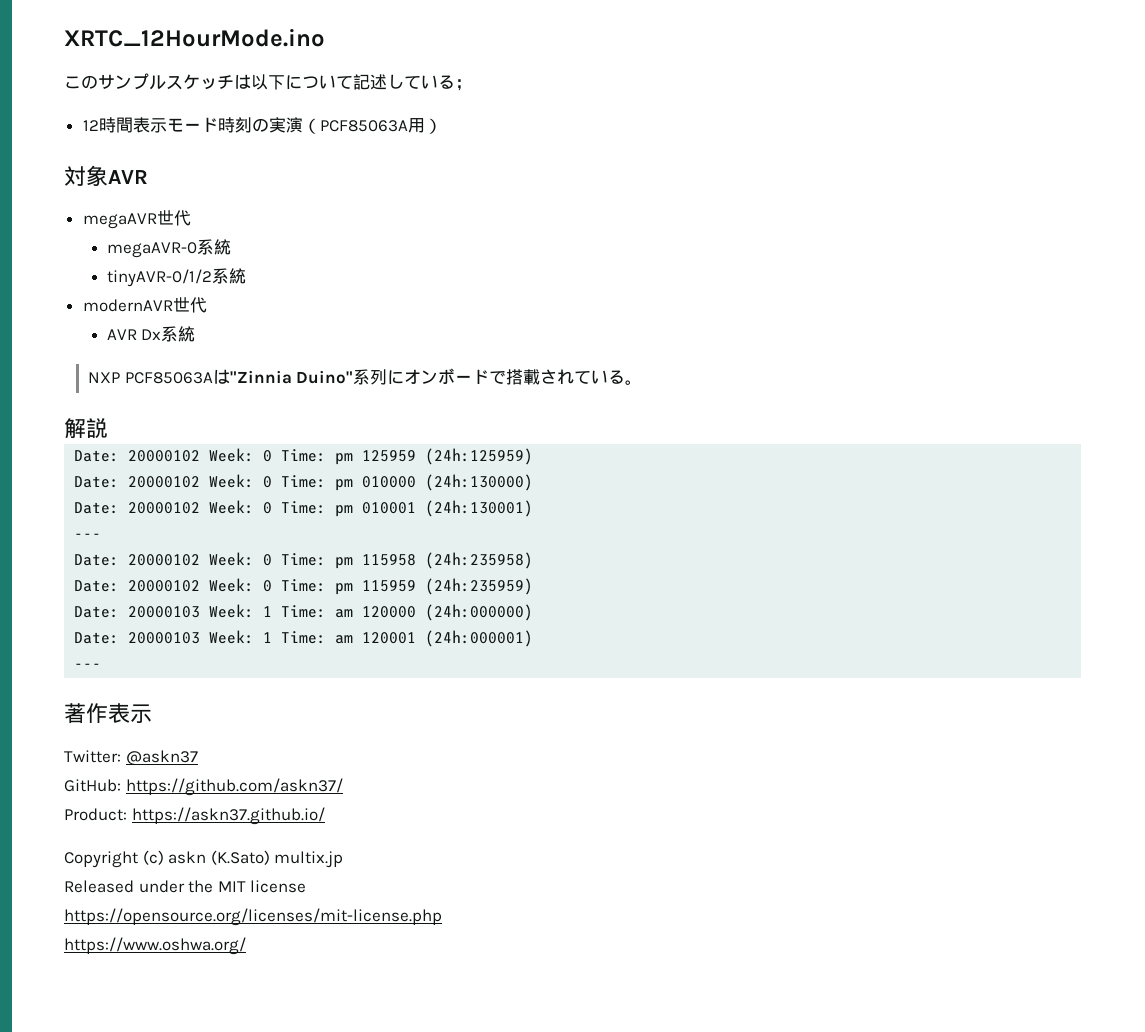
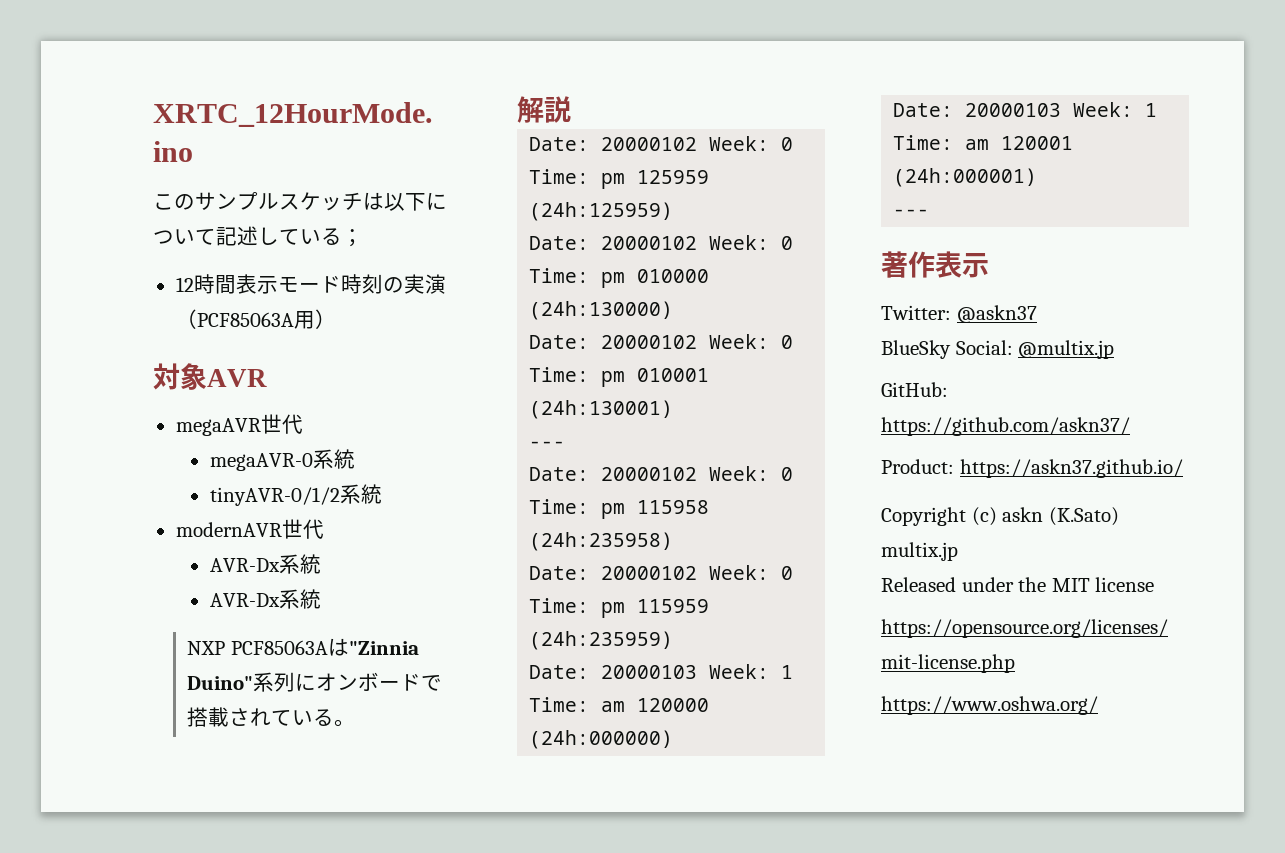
[106,329,162,340] AVR Dx -> [209,554,321,574] [209,593,280,607] AVR-Dx系統 // AVR-Dx
(198, 758) none -> [881,340,1115,359] // BlueSky Social: @multix.jp

